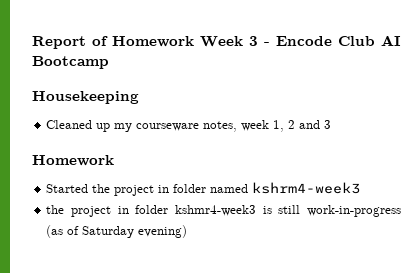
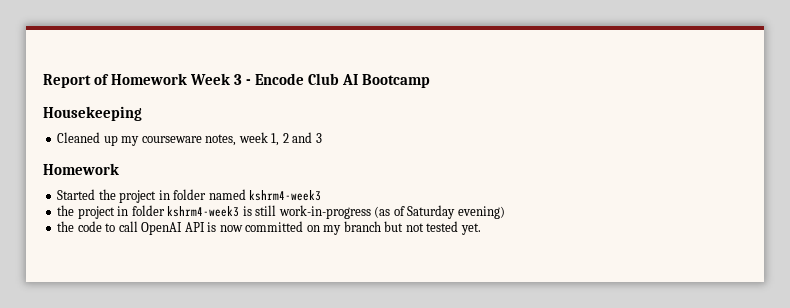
[174,205,256,216] kshmr4-week3 -> [167,206,240,217] kshrm4-week3
(188, 231) none -> [57,221,481,235] // the code to call OpenAI API is now committed on my branch but not tested yet.

